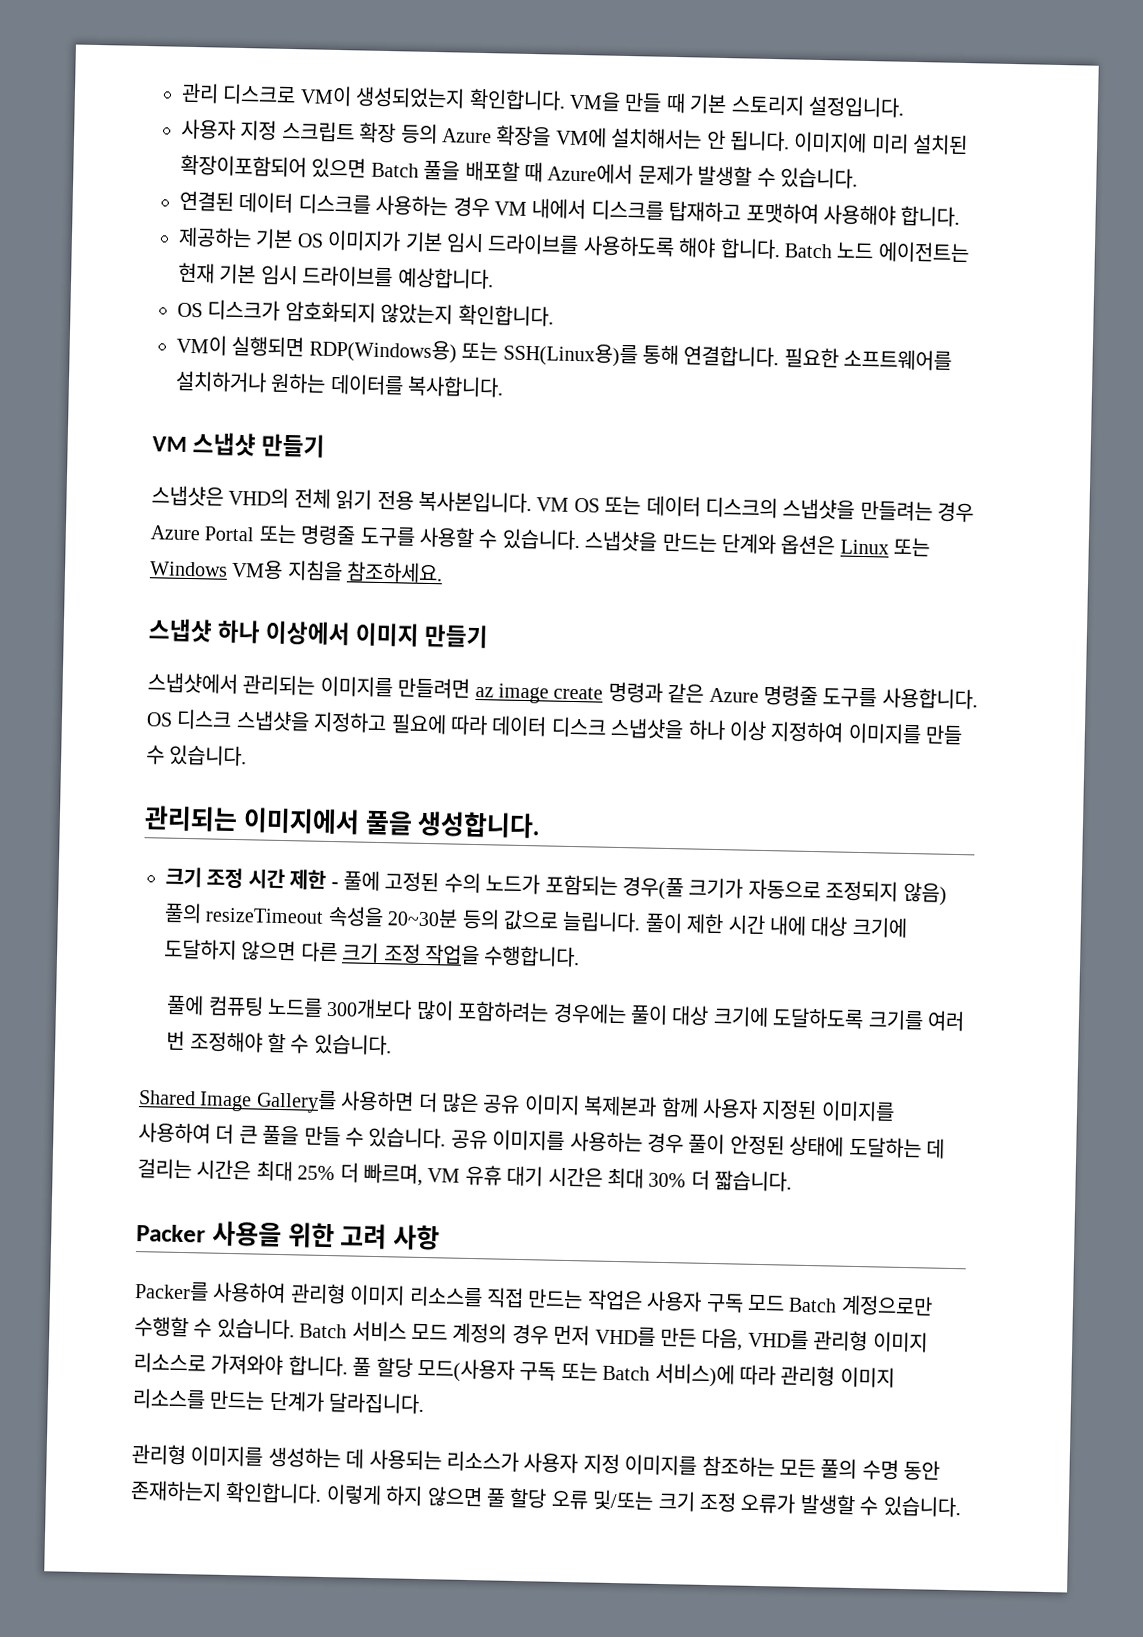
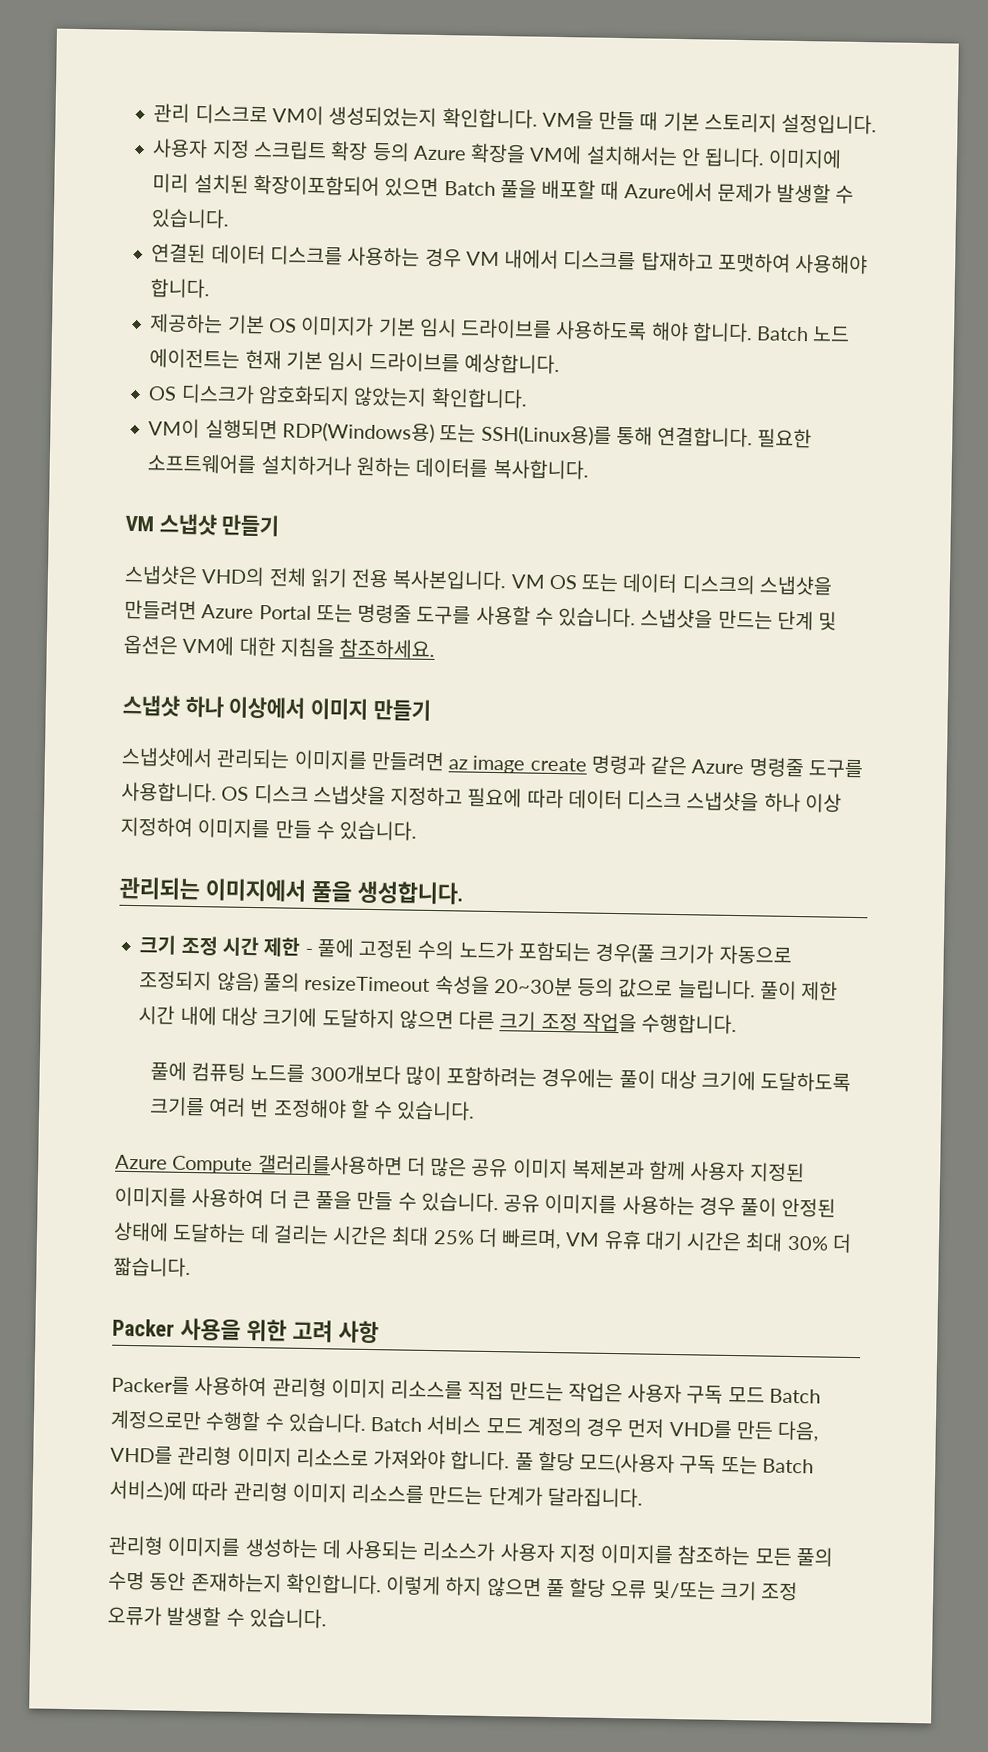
[859,499,975,523] 만들려는 경우 -> [124,599,197,621] 만들려면
[720,533,931,557] [149,559,284,580] 단계와 옵션은 Linux 또는 Windows VM용 -> [776,610,838,631] [123,634,276,657] 단계 및 옵션은 VM에 대한
[138,1089,415,1114] Shared Image Gallery를 사용하면 -> [115,1154,403,1176] Azure Compute 갤러리를사용하면

